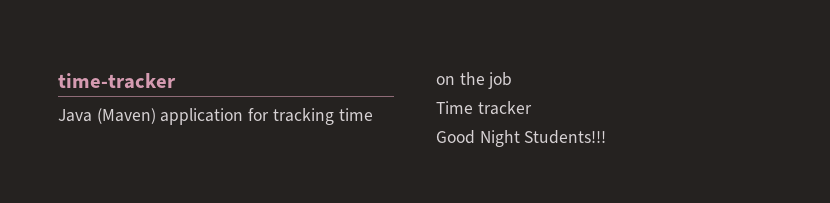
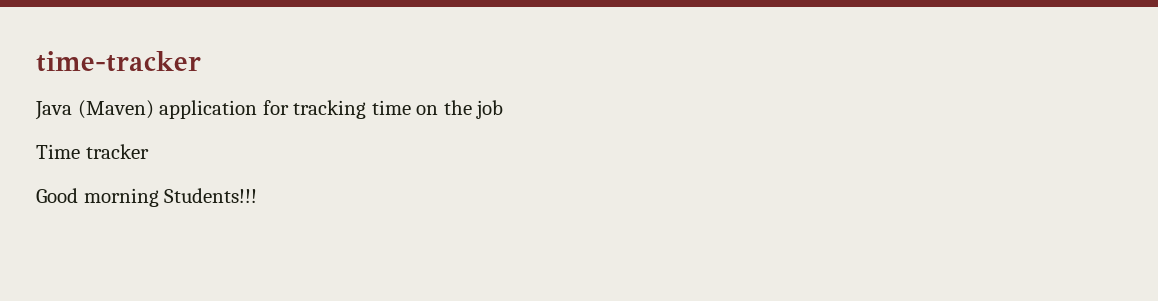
[479,130,520,147] Night -> [83,188,159,207] morning

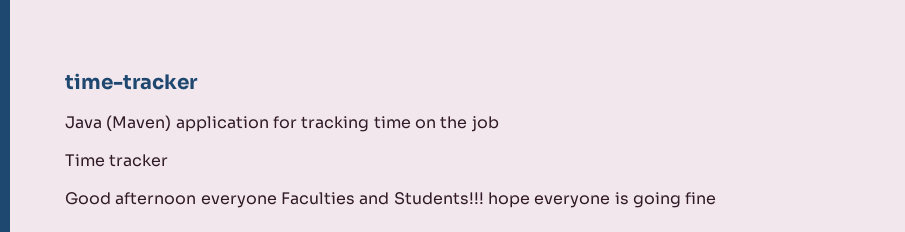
[83,188,258,207] morning Students!!! -> [115,192,717,208] afternoon everyone Faculties and Students!!! hope everyone is going fine

